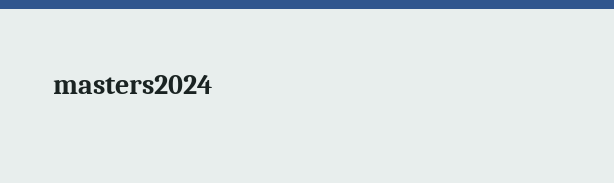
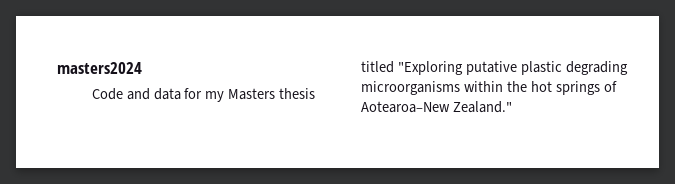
(212, 84) none -> [91,88,316,102] [361,61,628,75] [361,81,617,95] [361,101,512,113] // Code and data for my Masters thesis titled "Exploring putative plastic degrading microorganisms within the hot springs of Aotearoa–New Zealand."

